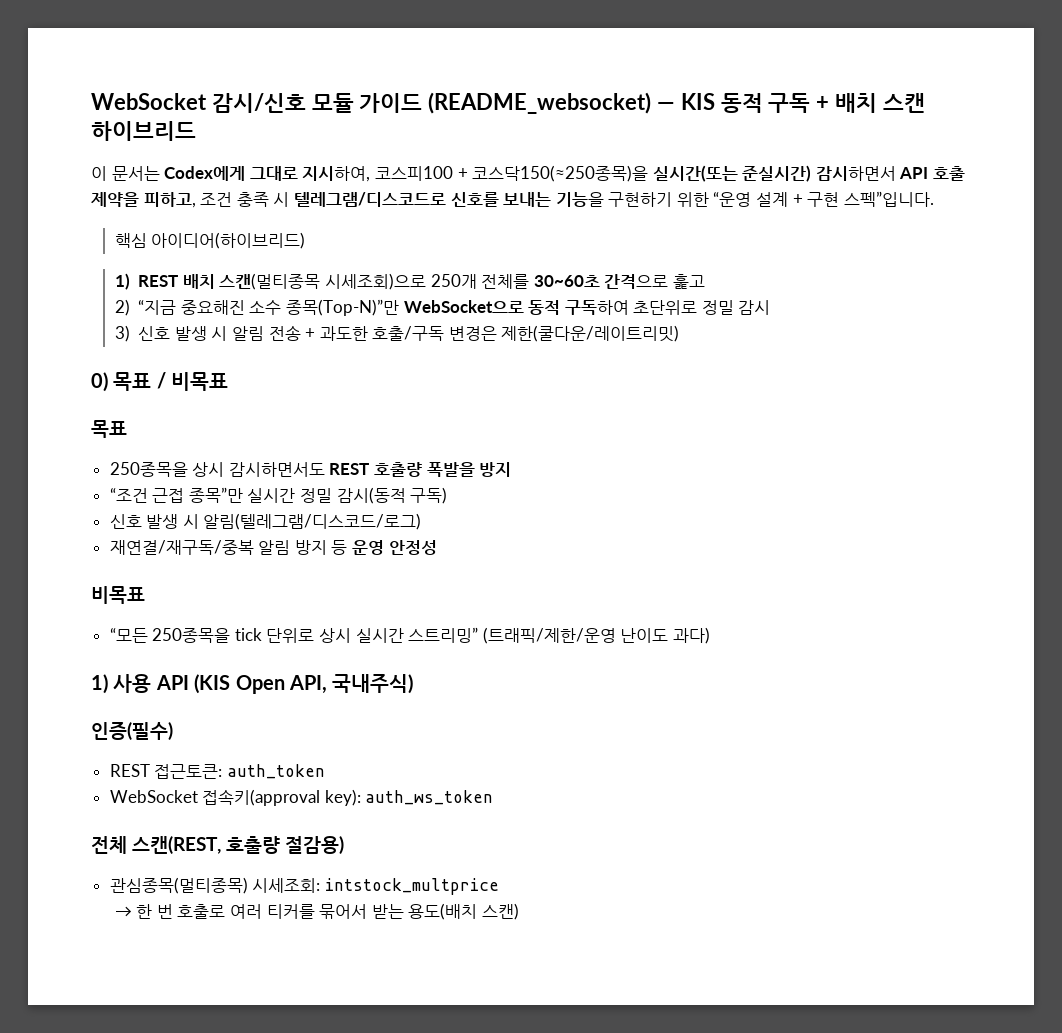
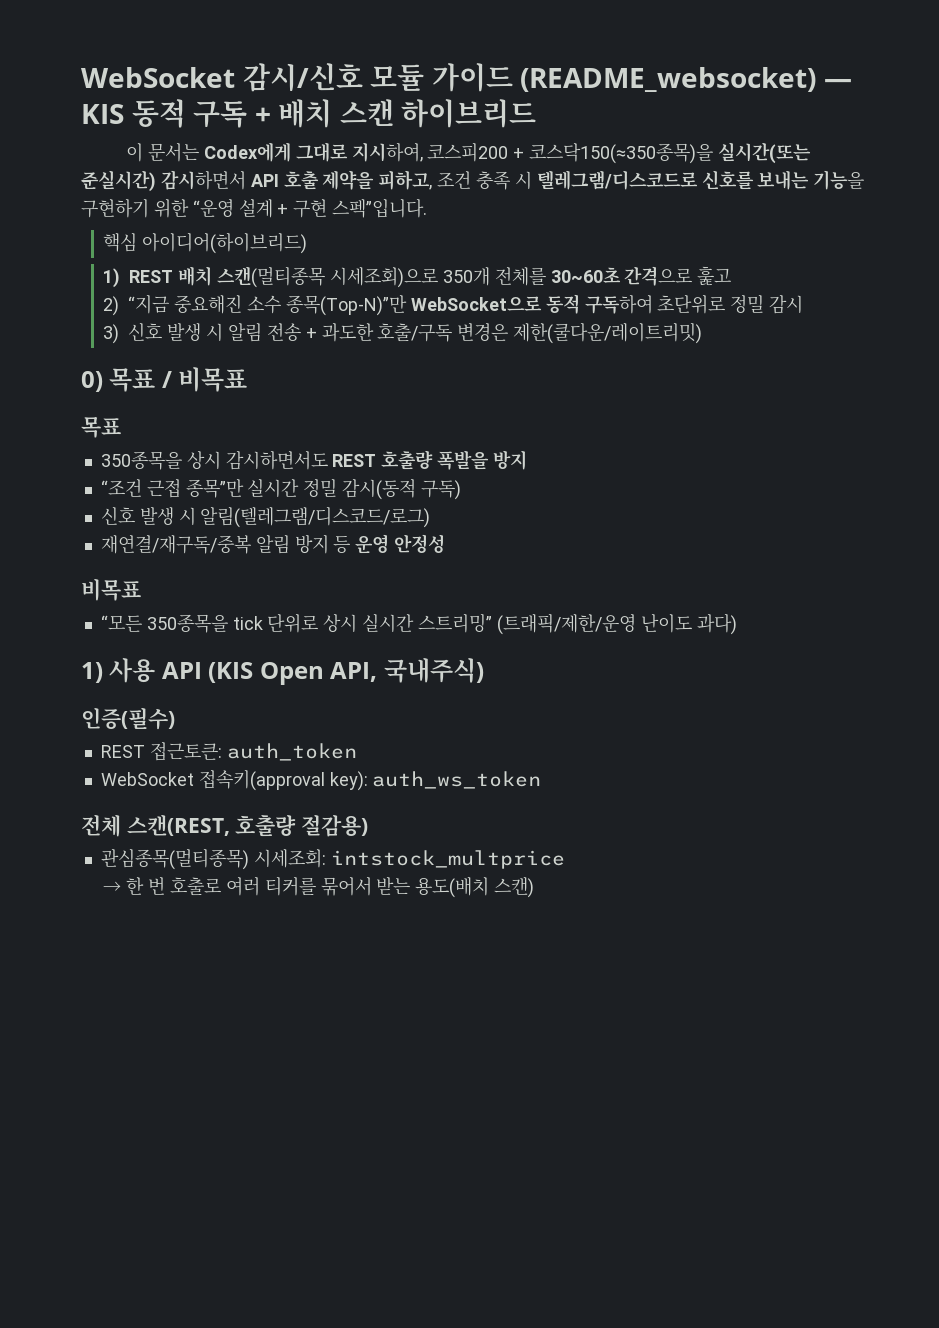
[374,165,649,182] 코스피100 + 코스닥150(≈250종목)을 -> [427,142,714,164] 코스피200 + 코스닥150(≈350종목)을
[430,274,477,289] 250개 -> [442,267,490,286] 350개
[109,462,188,477] 250종목을 -> [100,451,182,470] 350종목을
[152,628,231,643] 250종목을 -> [146,614,228,633] 350종목을

